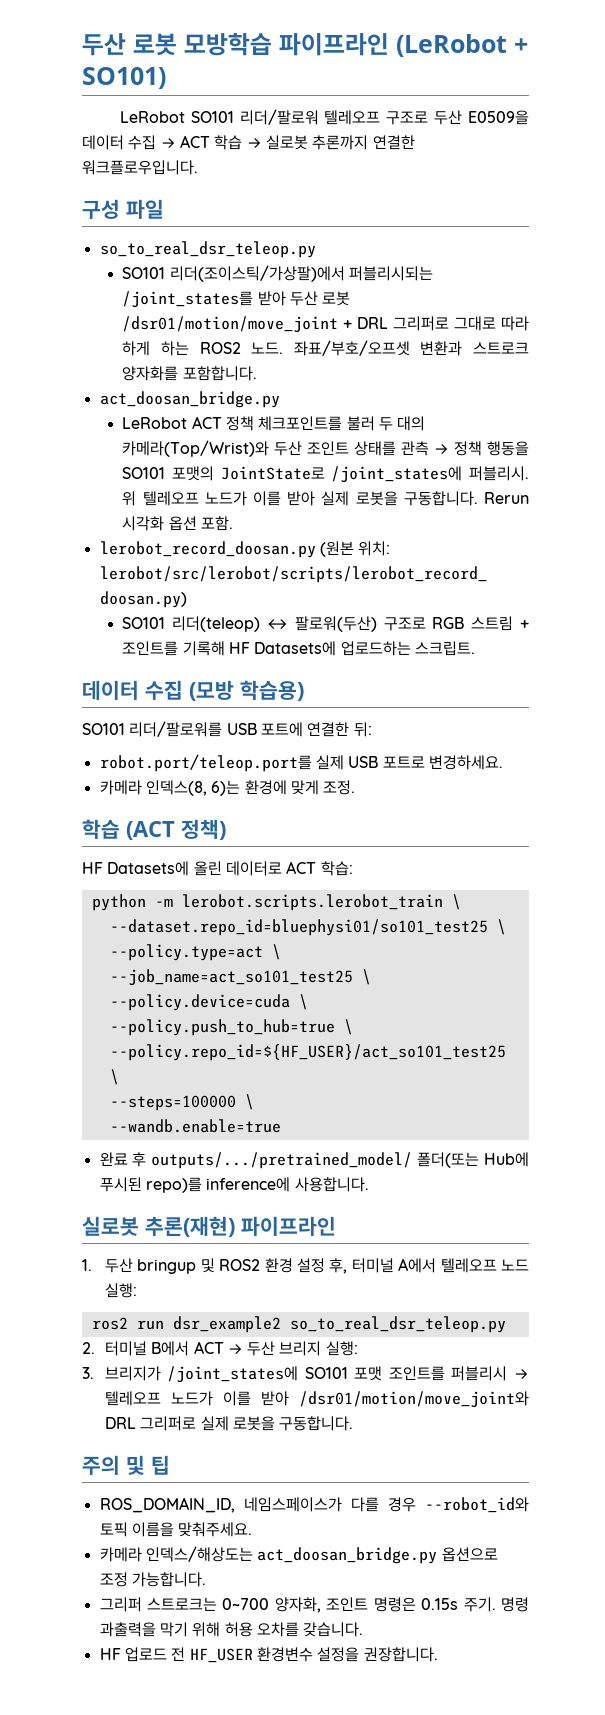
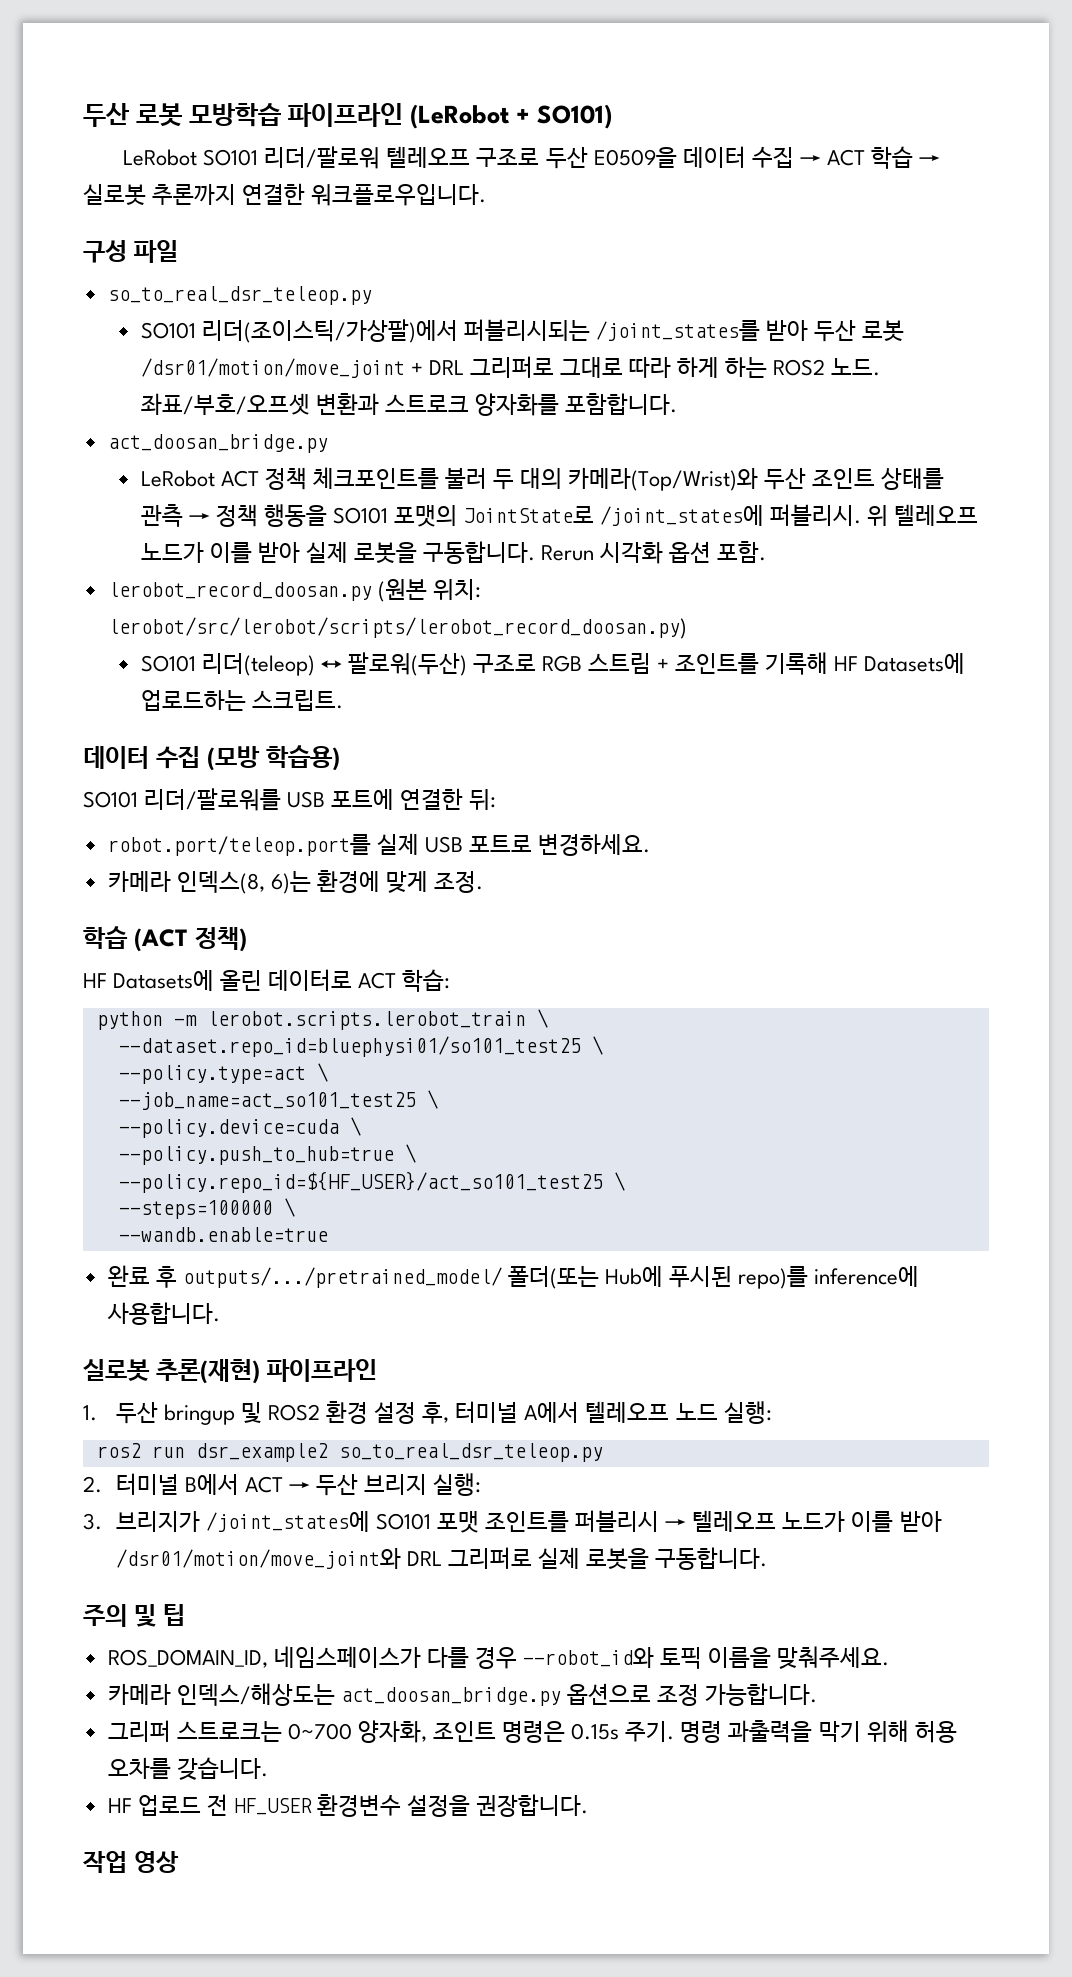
(438, 1654) none -> [83,1851,179,1874] // 작업 영상

